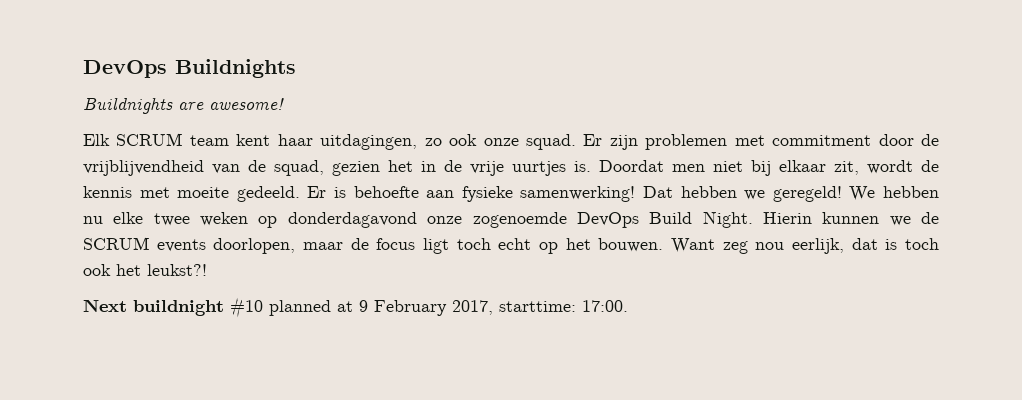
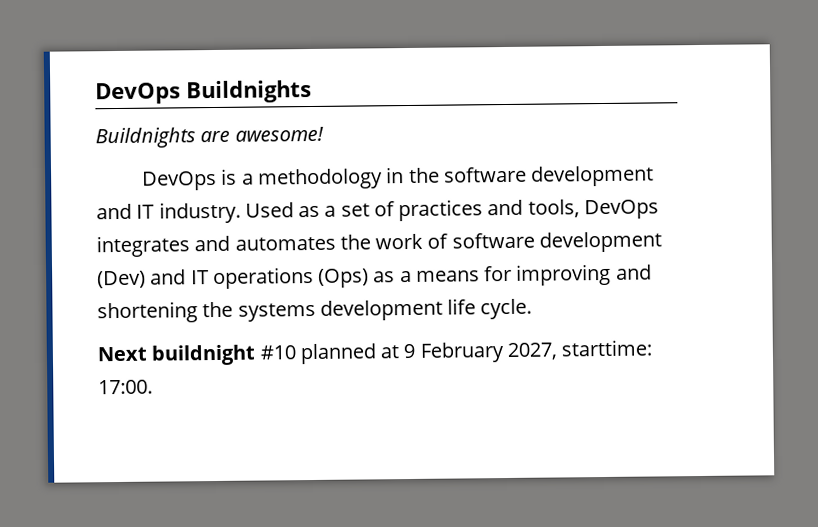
[83,133,939,150] [83,160,939,176] [83,186,940,202] [83,211,940,228] [83,237,939,254] [83,264,207,276] Elk SCRUM team kent haar uitdagingen, zo ook onze squad. Er zijn problemen met commitment door de vrijblijvendheid van de squad, gezien het in de vrije uurtjes is. Doordat men niet bij elkaar zit, wordt de kennis met moeite gedeeld. Er is behoefte aan fysieke samenwerking! Dat hebben we geregeld! We hebben nu elke twee weken op donderdagavond onze zogenoemde DevOps Build Night. Hierin kunnen we de SCRUM events doorlopen, maar de focus ligt toch echt op het bouwen. Want zeg nou eerlijk, dat is toch ook het leukst?! -> [142,165,655,191] [96,199,659,224] [96,231,662,258] [97,263,652,290] [97,298,533,324] DevOps is a methodology in the software development and IT industry. Used as a set of practices and tools, DevOps integrates and automates the work of software development (Dev) and IT operations (Ops) as a means for improving and shortening the systems development life cycle.
[452,300,493,315] 2017, -> [506,342,557,360] 2027,

